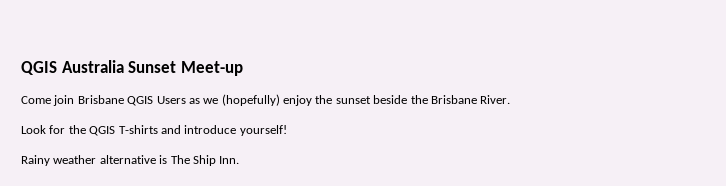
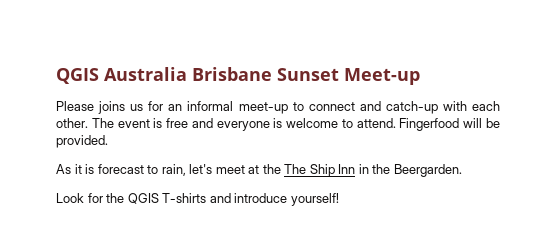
(124, 66) none -> [192,67,272,81] Brisbane
[21,94,511,106] Come join Brisbane QGIS Users as we (hopefully) enjoy the sunset beside the Brisbane River. -> [56,101,500,114] [56,118,501,131] [56,135,108,148] [56,164,462,177] Please joins us for an informal meet-up to connect and catch-up with each other. The event is free and everyone is welcome to attend. Fingerfood will be provided. // As it is forecast to rain, let's meet at the The Ship Inn in the Beergarden.
[21,155,240,166] // Rainy weather alternative is The Ship Inn. -> (339, 199) none

